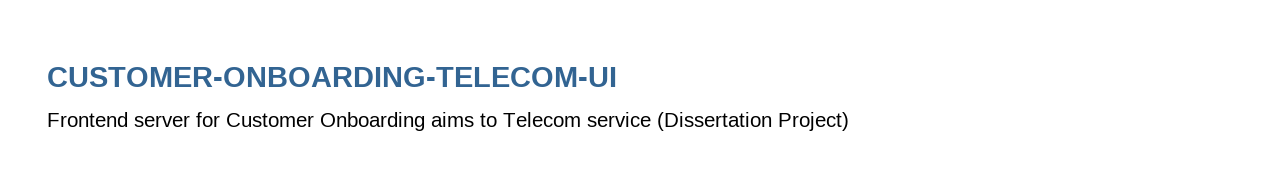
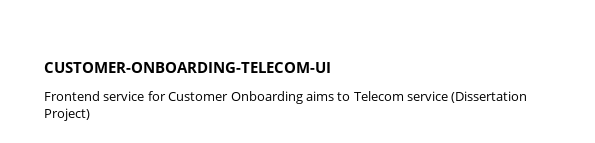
[134,115,190,127] server -> [103,91,145,101] service

